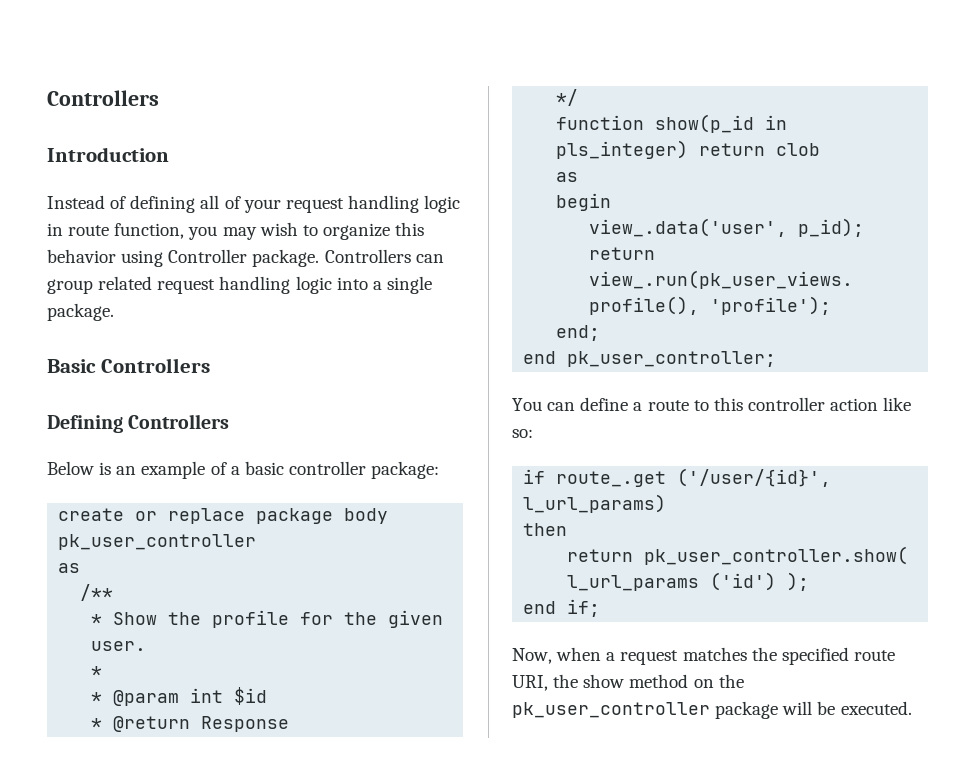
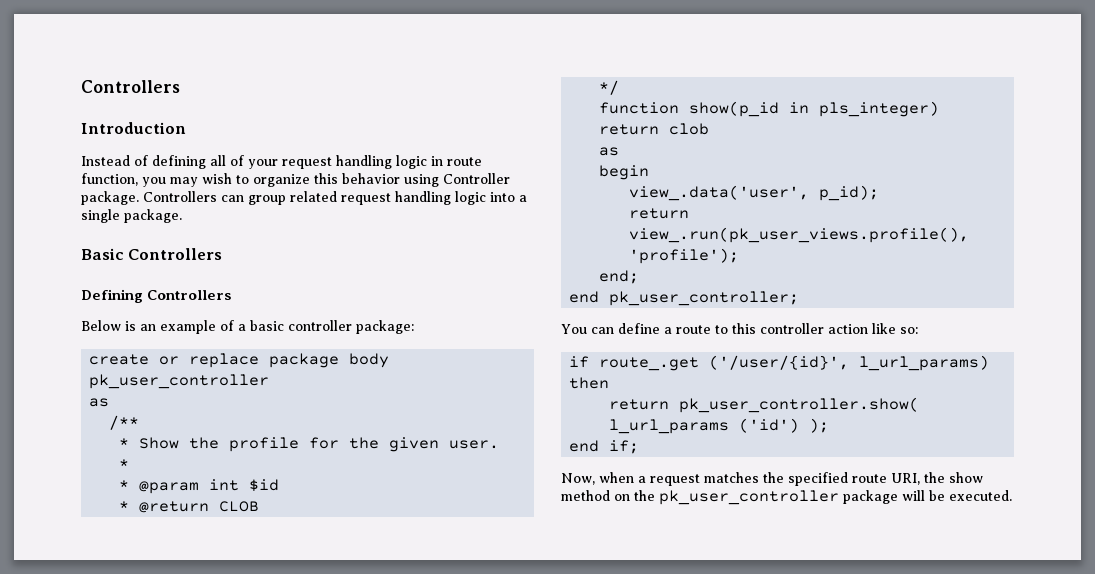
[201,716,290,732] Response -> [219,501,260,512] CLOB

